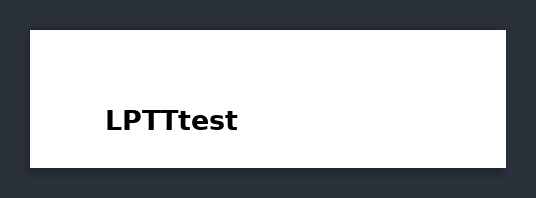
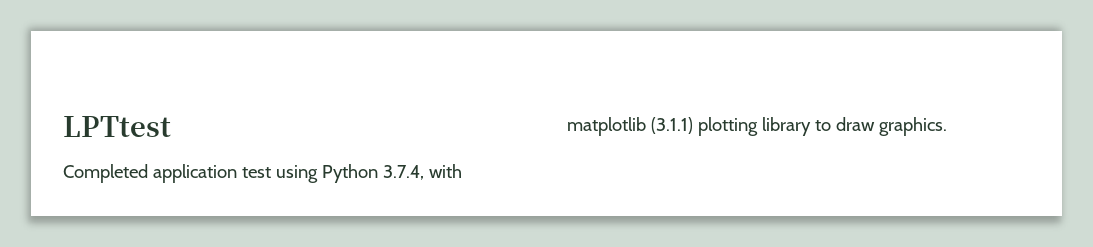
[105,110,238,130] LPTTtest -> [63,116,171,137] [63,164,462,183] [567,117,947,136] LPTtest // Completed application test using Python 3.7.4, with matplotlib (3.1.1) plotting library to draw graphics.

